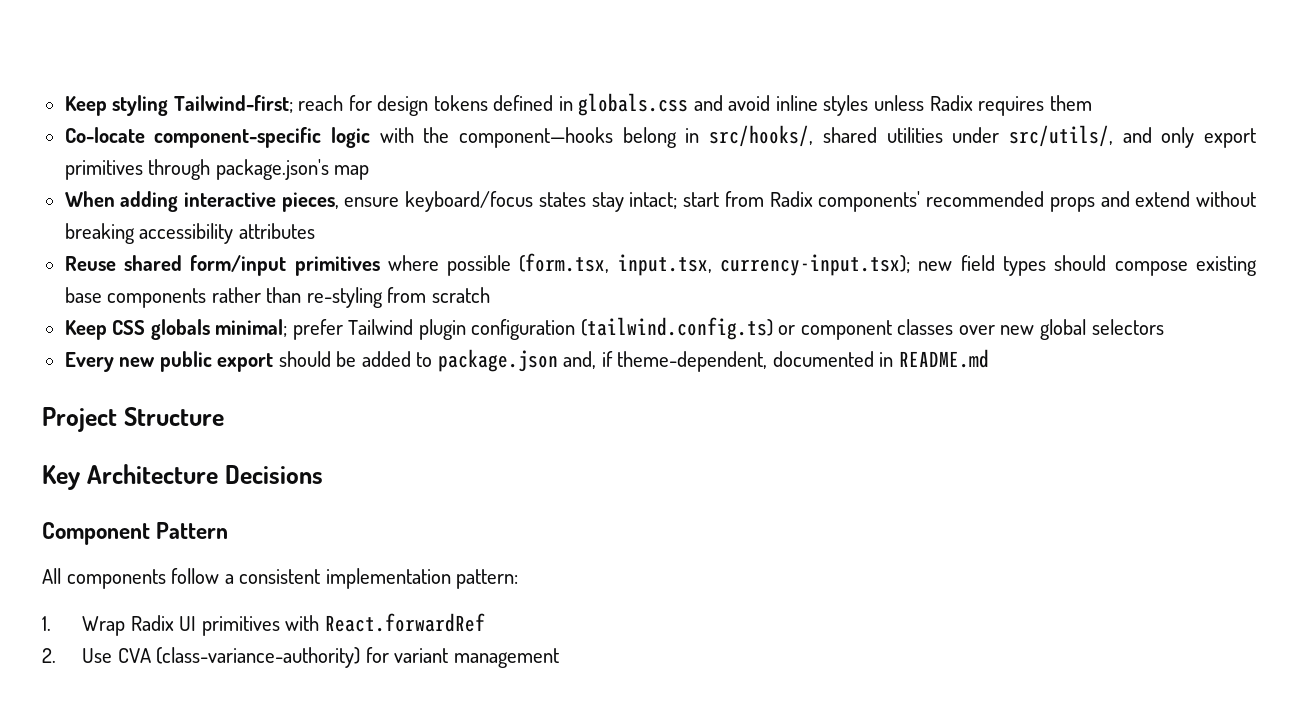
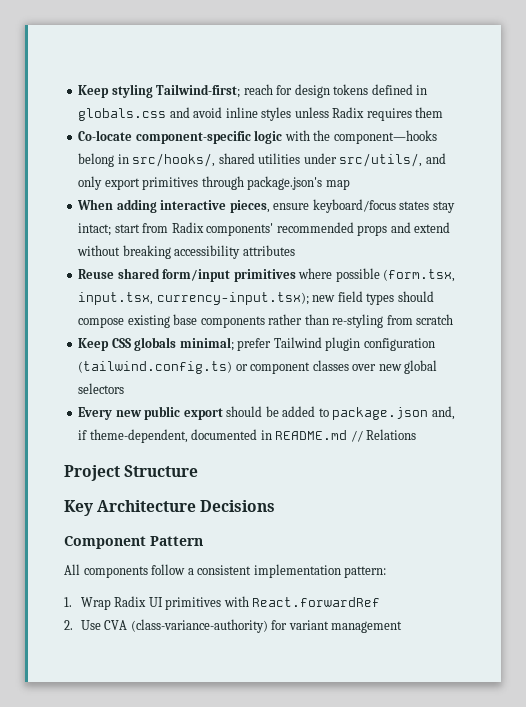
(990, 358) none -> [350,429,417,442] // Relations

